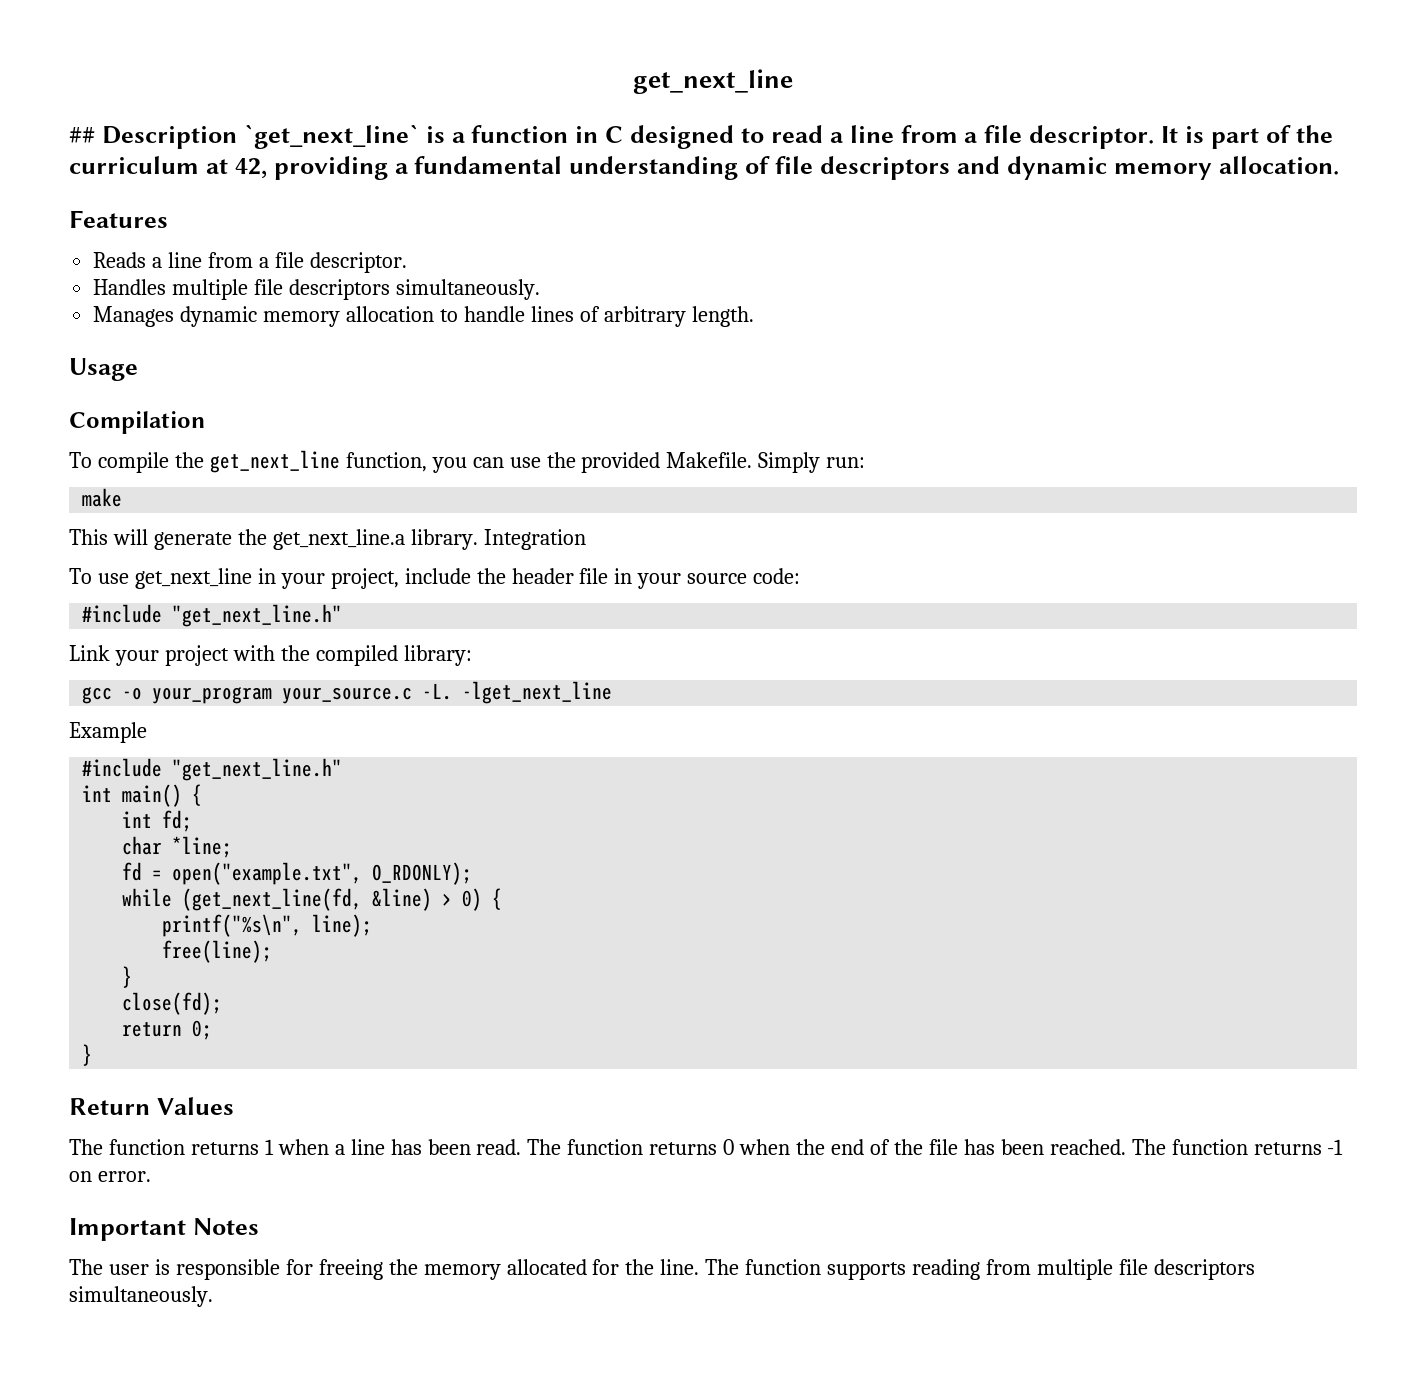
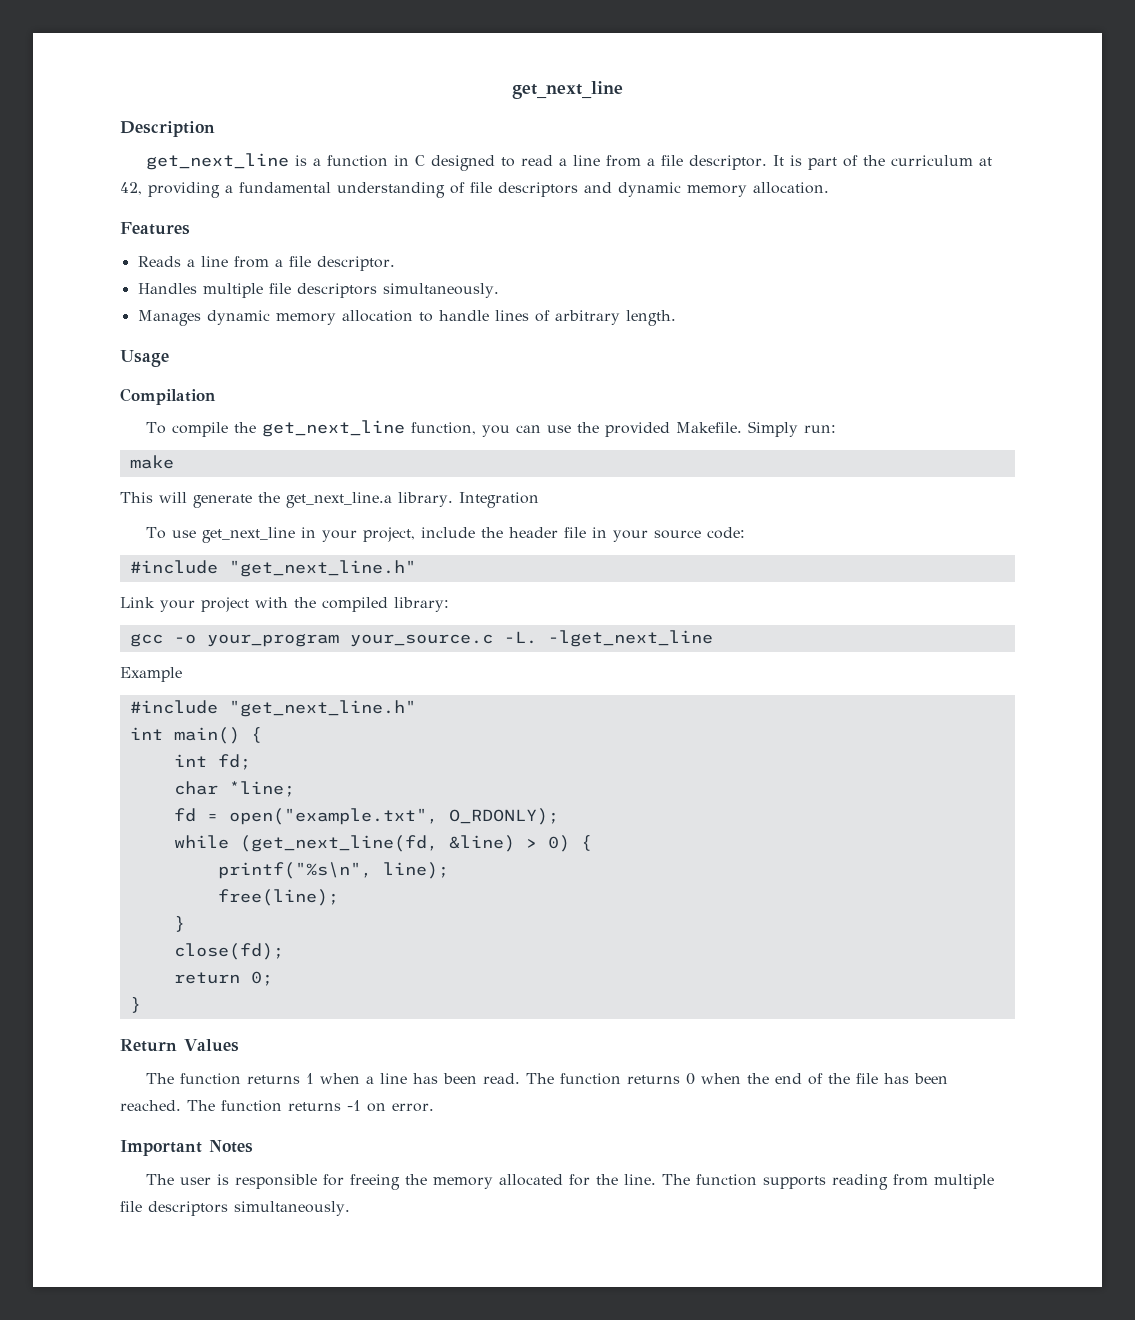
[69,127,95,143] ## -> (623, 90) none
[243,124,419,149] `get_next_line` -> [146,153,290,170] // get_next_line

